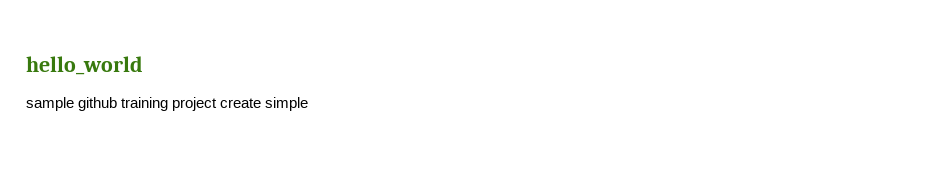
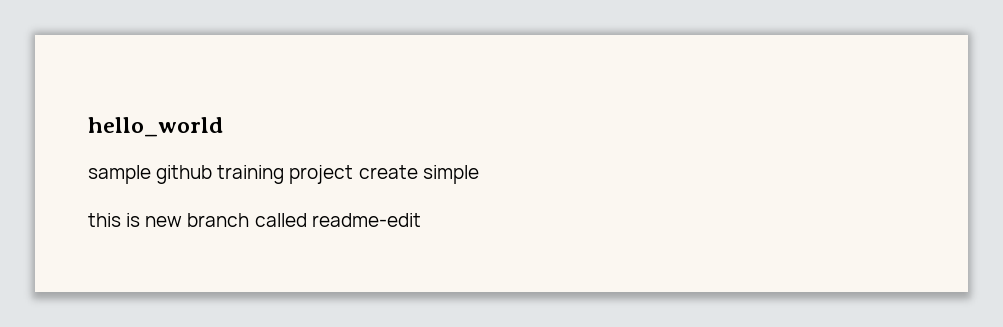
(309, 104) none -> [88,213,421,227] // this is new branch called readme-edit

